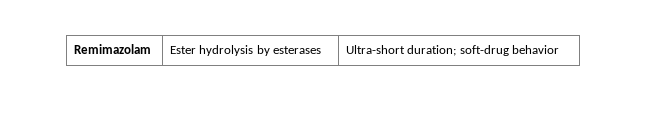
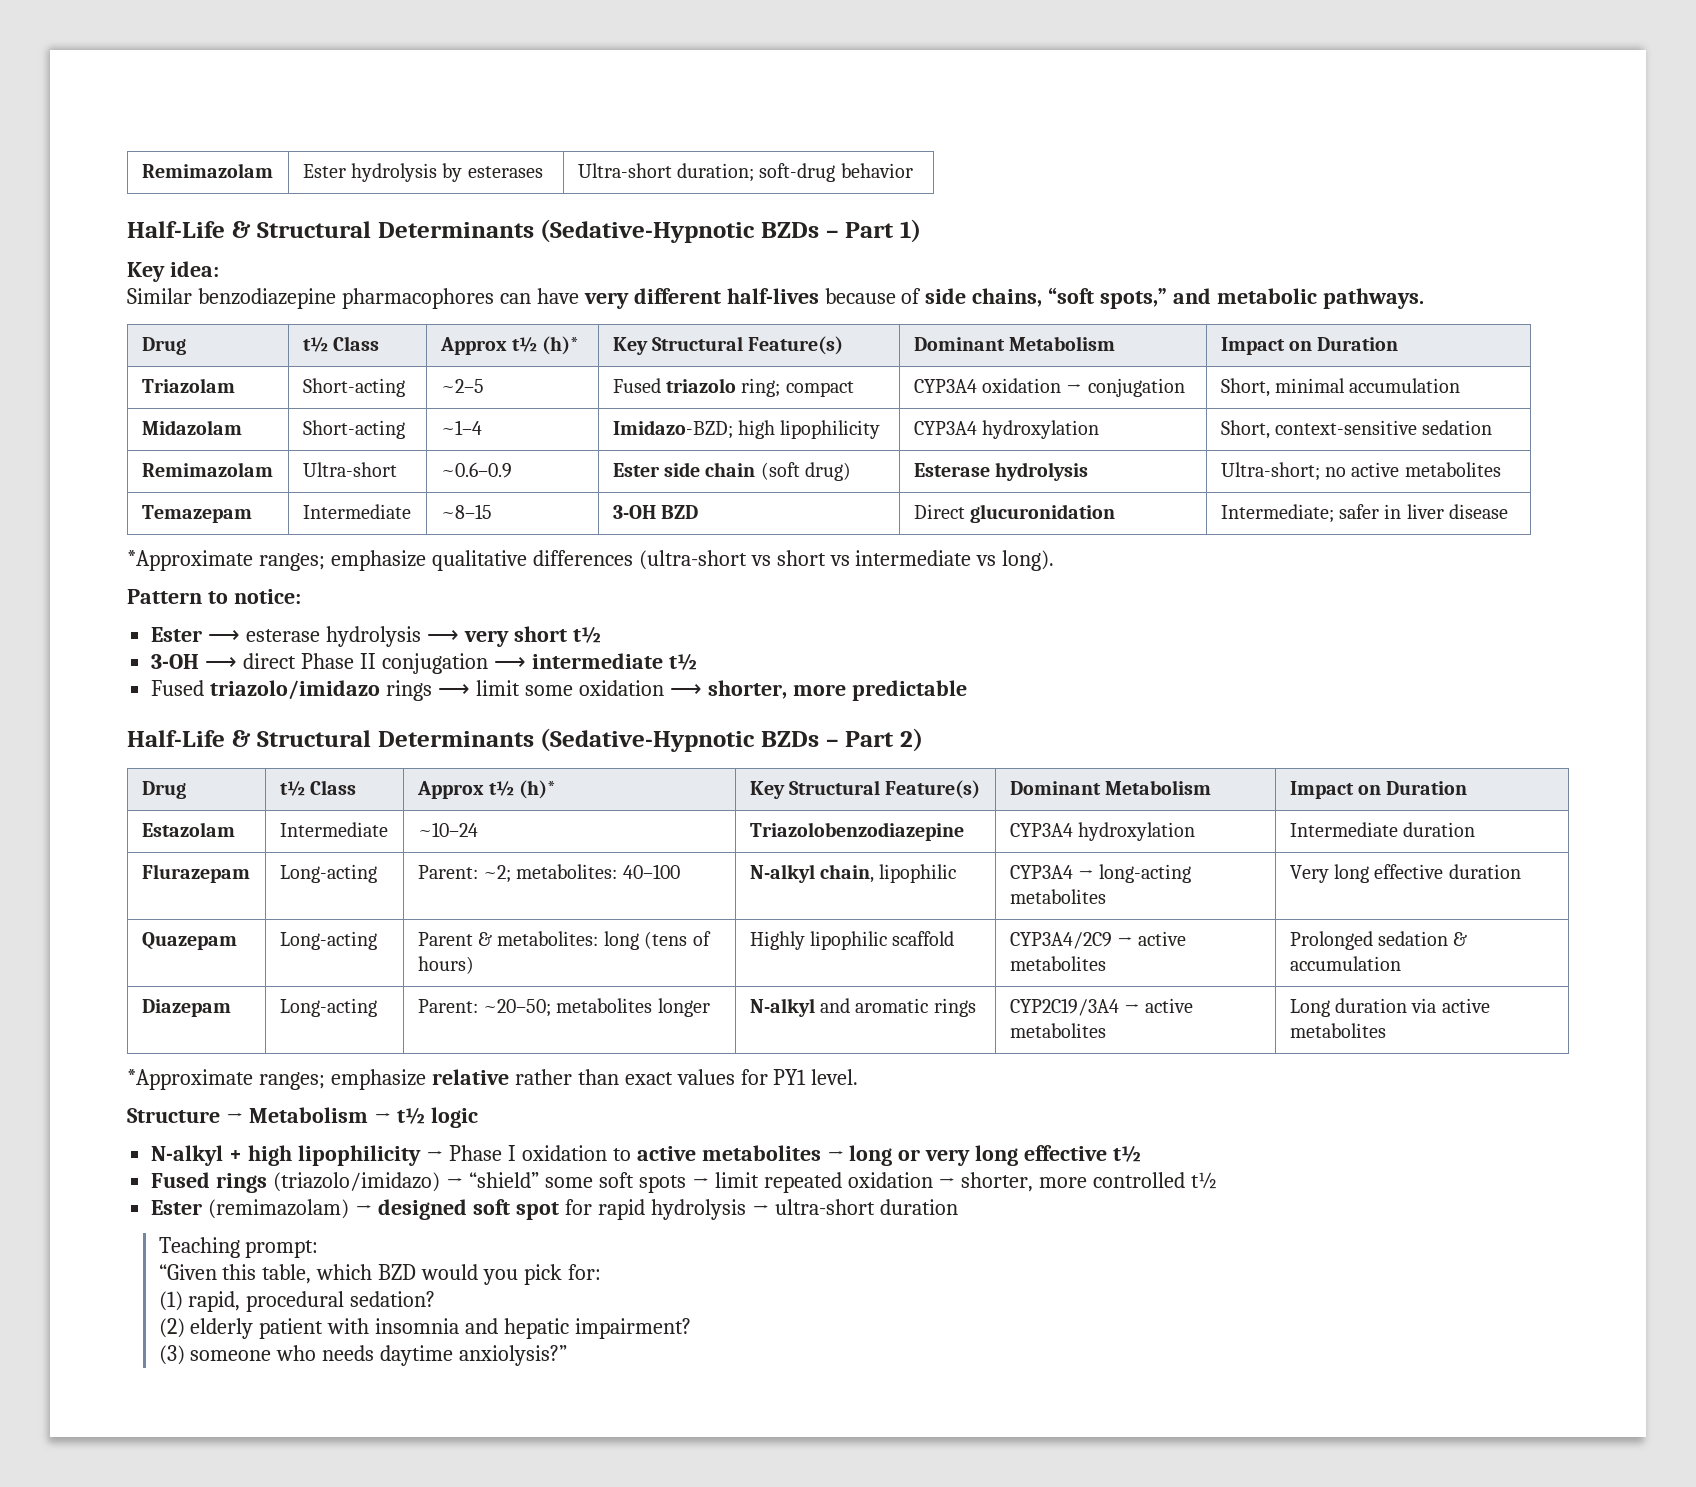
(560, 49) none -> [127,219,921,243] [127,261,219,282] [127,287,1425,309] [141,337,186,355] [302,336,380,352] [439,336,580,355] [612,336,844,355] [913,336,1116,351] [1220,337,1399,355] [141,378,235,393] [302,378,405,397] [440,379,484,393] [612,378,854,397] [913,378,1185,397] [1220,378,1461,397] [141,420,242,435] [302,420,405,439] [440,420,482,435] [612,420,881,439] [913,420,1100,439] [1220,420,1493,439] [141,462,273,477] [302,462,397,477] [440,462,512,478] [612,462,852,481] [913,462,1089,481] [1220,462,1501,481] [141,505,252,523] [302,504,411,519] [440,504,492,519] [612,505,699,519] [913,504,1116,523] [1220,504,1509,523] [127,550,1055,571] [127,589,301,604] [151,626,601,647] [151,653,697,674] [151,680,967,701] [127,728,923,752] [141,781,186,799] [279,780,357,796] [416,780,557,799] [749,780,981,799] [1009,780,1212,795] [1289,781,1468,799] [141,822,235,837] [279,822,388,837] [417,822,478,837] [749,822,964,841] [1009,822,1196,841] [1289,822,1476,837] [141,864,250,883] [279,864,377,883] [417,864,680,883] [749,864,957,883] [1009,864,1192,883] [1009,889,1106,904] [1289,864,1521,883] [141,932,237,950] [279,931,377,950] [417,931,711,950] [417,956,474,974] [749,931,955,950] [1009,931,1187,949] [1009,956,1106,971] [1289,931,1468,950] [1289,956,1401,971] [141,999,231,1017] [279,998,377,1017] [417,998,710,1017] [749,998,976,1017] [1009,998,1194,1016] [1009,1023,1106,1038] [1289,998,1490,1017] [1289,1023,1386,1038] [127,1069,859,1090] [127,1107,478,1128] [151,1145,1142,1166] [151,1172,1218,1193] [151,1199,958,1220] [158,1237,319,1258] [158,1264,602,1285] [158,1291,436,1312] [158,1318,692,1339] [158,1345,568,1366] // Half-Life & Structural Determinants (Sedative-Hypnotic BZDs – Part 1) // Key idea: // Similar benzodiazepine pharmacophores can have very different half-lives because of side chains, “soft spots,” and metabolic pathways. // Drug | t½ Class | Approx t½ (h)* | Key Structural Feature(s) | Dominant Metabolism | Impact on Duration // Triazolam | Short-acting | ~2–5 | Fused triazolo ring; compact | CYP3A4 oxidation → conjugation | Short, minimal accumulation // Midazolam | Short-acting | ~1–4 | Imidazo-BZD; high lipophilicity | CYP3A4 hydroxylation | Short, context-sensitive sedation // Remimazolam | Ultra-short | ~0.6–0.9 | Ester side chain (soft drug) | Esterase hydrolysis | Ultra-short; no active metabolites // Temazepam | Intermediate | ~8–15 | 3-OH BZD | Direct glucuronidation | Intermediate; safer in liver disease // *Approximate ranges; emphasize qualitative differences (ultra-short vs short vs intermediate vs long). // Pattern to notice: // Ester ⟶ esterase hydrolysis ⟶ very short t½ // 3-OH ⟶ direct Phase II conjugation ⟶ intermediate t½ // Fused triazolo/imidazo rings ⟶ limit some oxidation ⟶ shorter, more predictable // Half-Life & Structural Determinants (Sedative-Hypnotic BZDs – Part 2) // Drug | t½ Class | Approx t½ (h)* | Key Structural Feature(s) | Dominant Metabolism | Impact on Duration // Estazolam | Intermediate | ~10–24 | Triazolobenzodiazepine | CYP3A4 hydroxylation | Intermediate duration // Flurazepam | Long-acting | Parent: ~2; metabolites: 40–100 | N-alkyl chain, lipophilic | CYP3A4 → long-acting metabolites | Very long effective duration // Quazepam | Long-acting | Parent & metabolites: long (tens of hours) | Highly lipophilic scaffold | CYP3A4/2C9 → active metabolites | Prolonged sedation & accumulation // Diazepam | Long-acting | Parent: ~20–50; metabolites longer | N-alkyl and aromatic rings | CYP2C19/3A4 → active metabolites | Long duration via active metabolites // *Approximate ranges; emphasize relative rather than exact values for PY1 level. // Structure → Metabolism → t½ logic // N-alkyl + high lipophilicity → Phase I oxidation to active metabolites → long or very long effective t½ // Fused rings (triazolo/imidazo) → “shield” some soft spots → limit repeated oxidation → shorter, more controlled t½ // Ester (remimazolam) → designed soft spot for rapid hydrolysis → ultra-short duration // Teaching prompt: // “Given this table, which BZD would you pick for: // (1) rapid, procedural sedation? // (2) elderly patient with insomnia and hepatic impairment? // (3) someone who needs daytime anxiolysis?”

